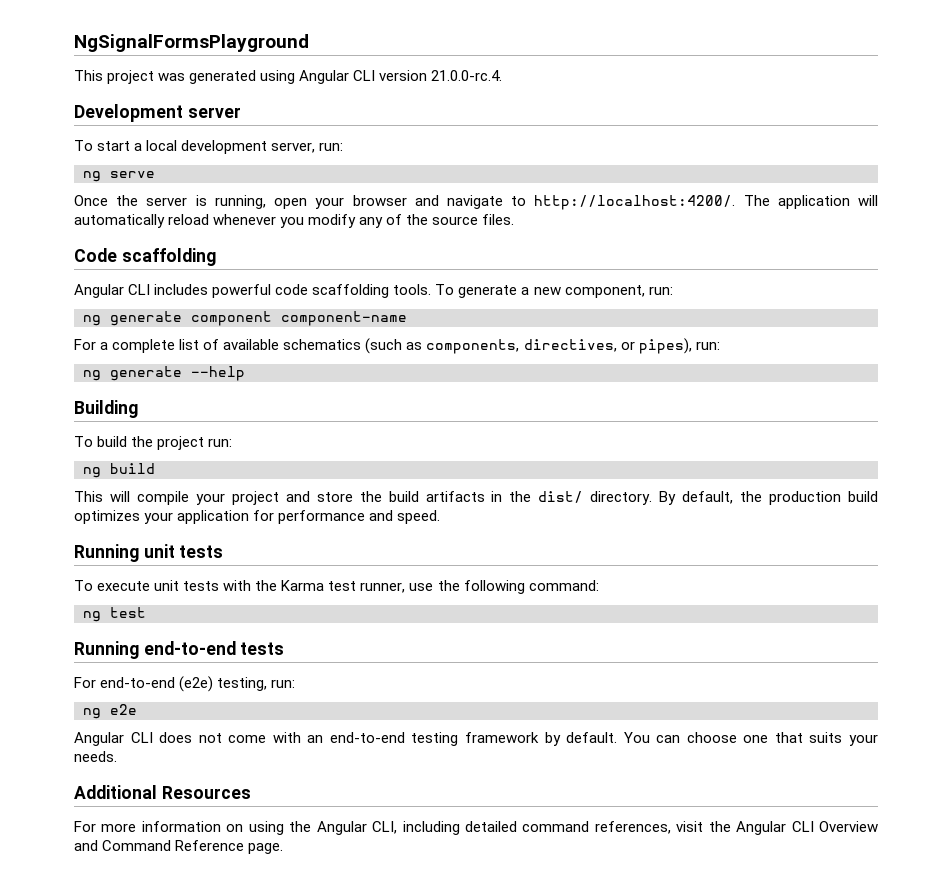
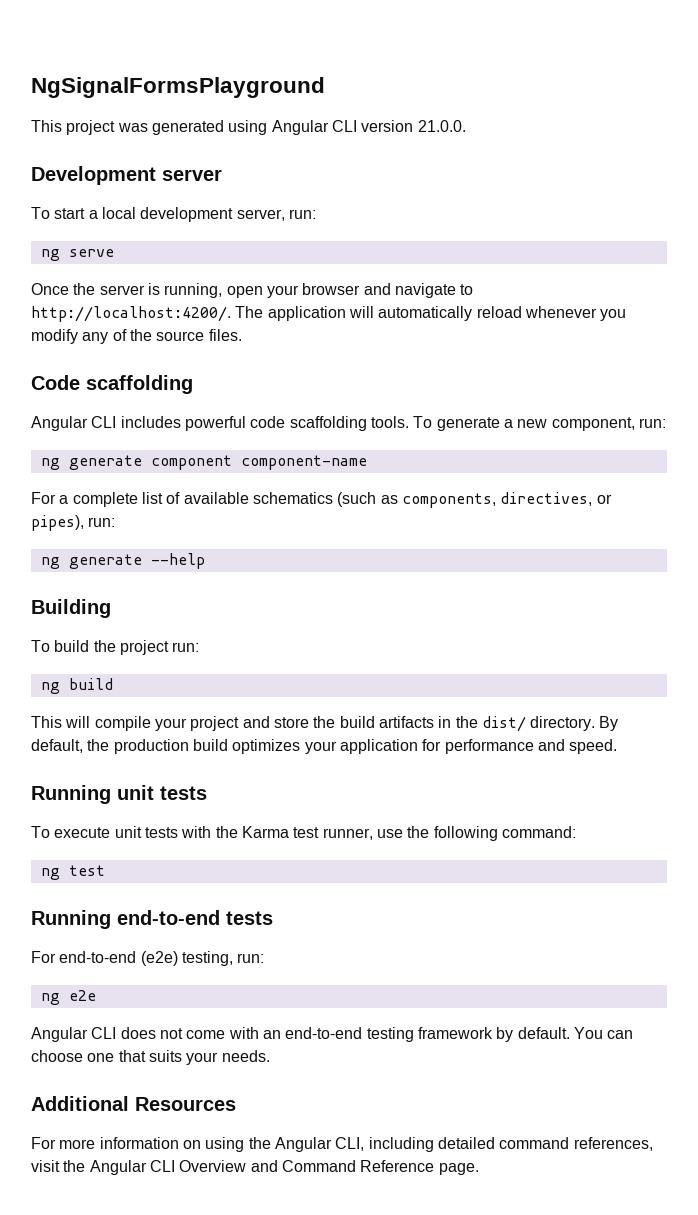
[431,70,503,81] 21.0.0-rc.4. -> [417,120,466,132] 21.0.0.

